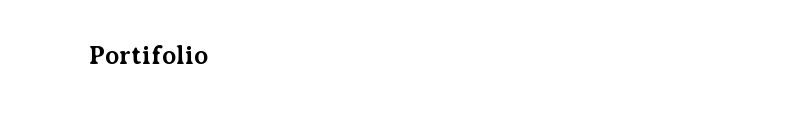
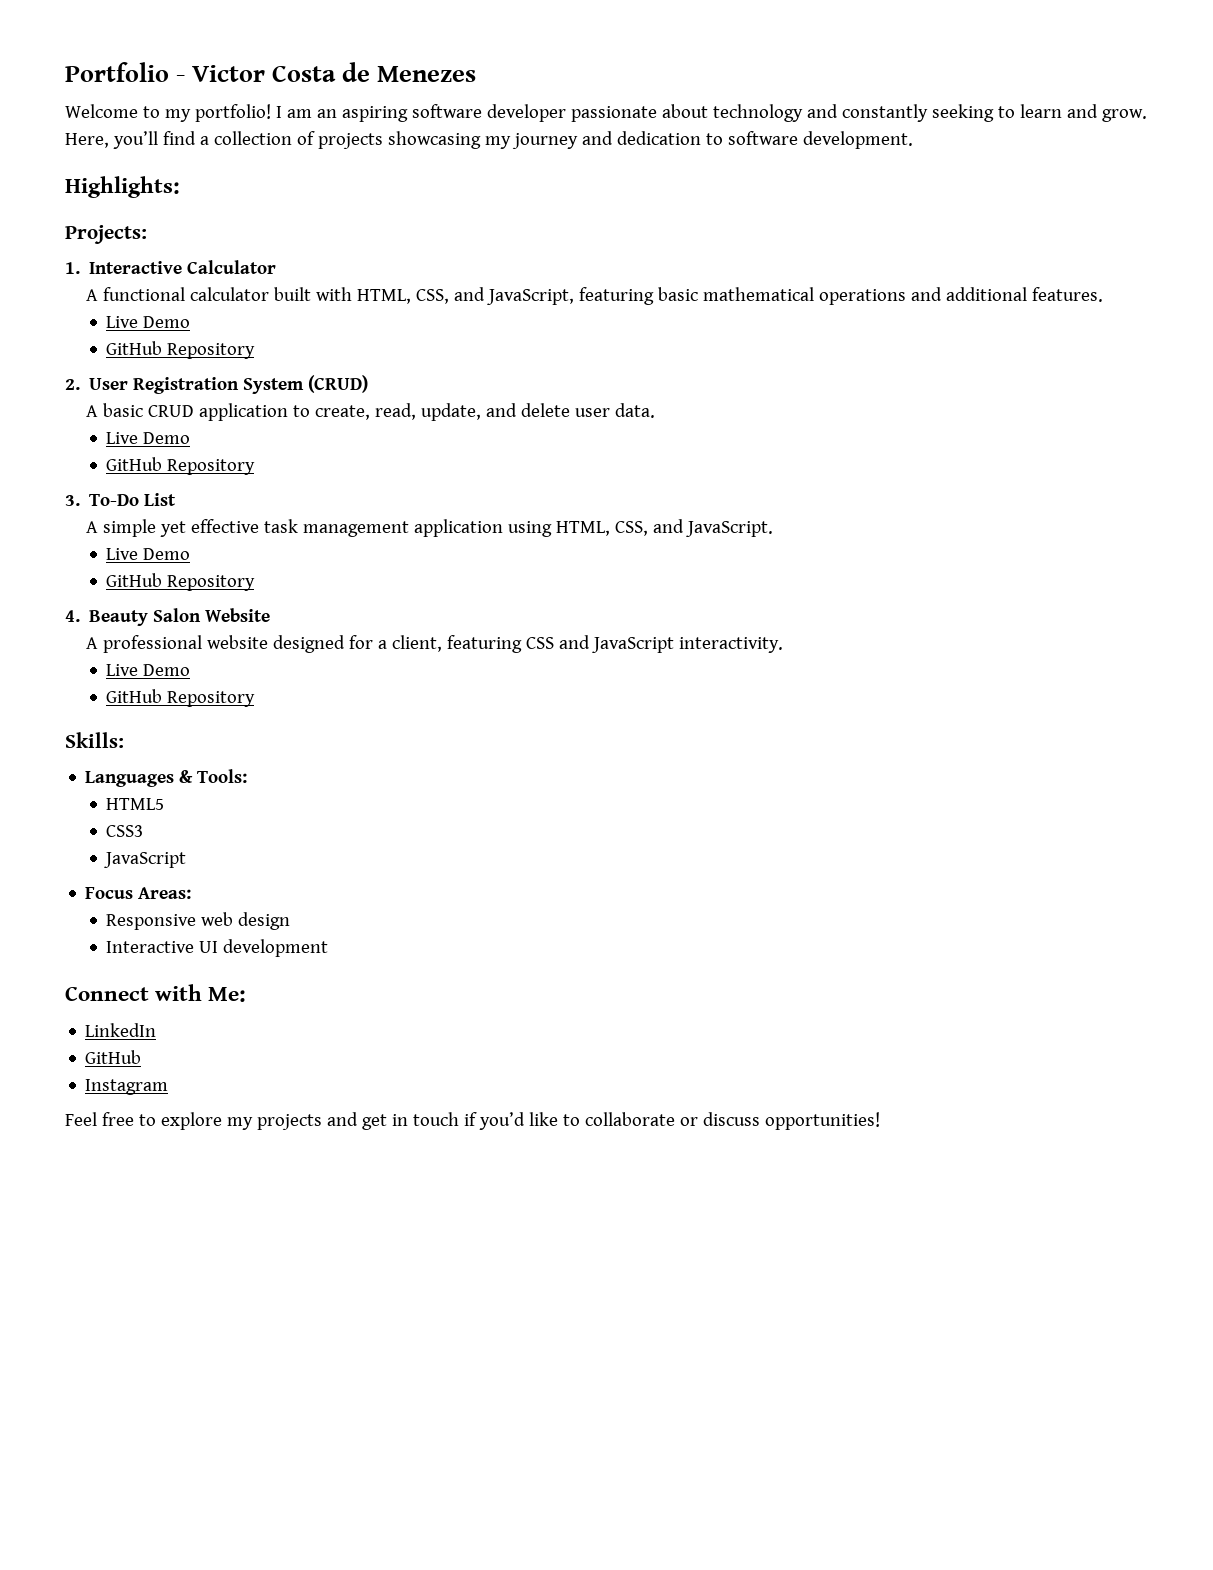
[89,45,208,64] Portifolio -> [65,62,477,82] [65,104,1147,122] [65,131,913,149] [65,176,180,198] [65,225,147,244] [65,260,277,274] [86,287,1103,305] [106,316,191,328] [106,341,256,359] [65,375,369,394] [86,403,655,421] [106,432,191,444] [106,457,256,475] [65,493,177,506] [86,519,773,537] [106,548,191,560] [106,573,256,591] [65,608,271,626] [86,635,783,653] [106,664,191,676] [106,689,256,707] [65,732,124,748] [85,769,248,787] [106,798,165,810] [106,825,144,837] [104,852,187,868] [85,887,192,899] [106,912,291,930] [106,939,329,957] [65,984,247,1002] [85,1023,157,1037] [85,1050,142,1064] [85,1079,169,1095] [65,1112,880,1130] Portfolio - Victor Costa de Menezes // Welcome to my portfolio! I am an aspiring software developer passionate about technology and constantly seeking to learn and grow. Here, you’ll find a collection of projects showcasing my journey and dedication to software development. // Highlights: // Projects: // 1. Interactive Calculator // A functional calculator built with HTML, CSS, and JavaScript, featuring basic mathematical operations and additional features. // Live Demo // GitHub Repository // 2. User Registration System (CRUD) // A basic CRUD application to create, read, update, and delete user data. // Live Demo // GitHub Repository // 3. To-Do List // A simple yet effective task management application using HTML, CSS, and JavaScript. // Live Demo // GitHub Repository // 4. Beauty Salon Website // A professional website designed for a client, featuring CSS and JavaScript interactivity. // Live Demo // GitHub Repository // Skills: // Languages & Tools: // HTML5 // CSS3 // JavaScript // Focus Areas: // Responsive web design // Interactive UI development // Connect with Me: // LinkedIn // GitHub // Instagram // Feel free to explore my projects and get in touch if you’d like to collaborate or discuss opportunities!

